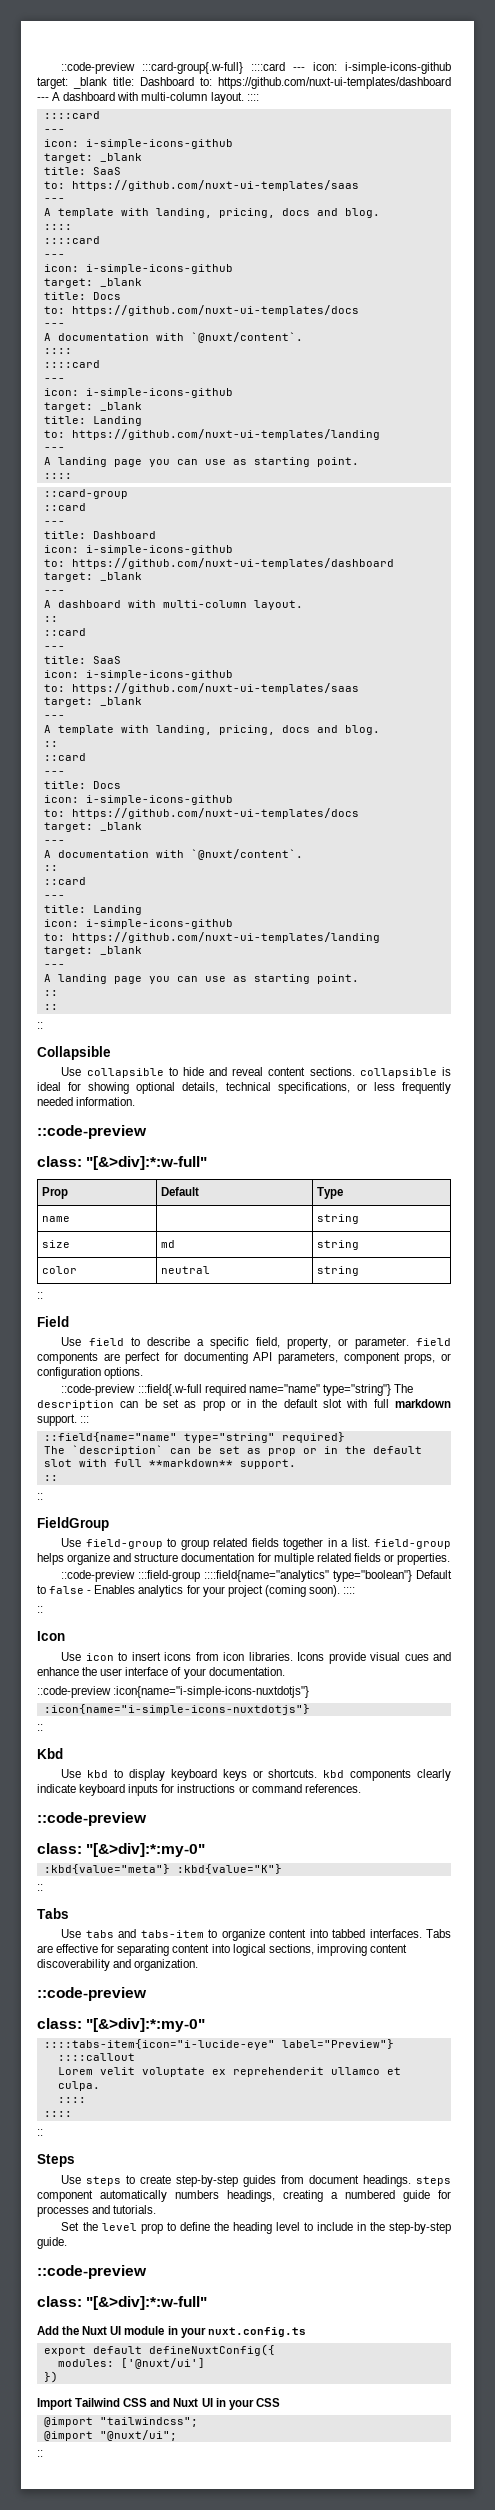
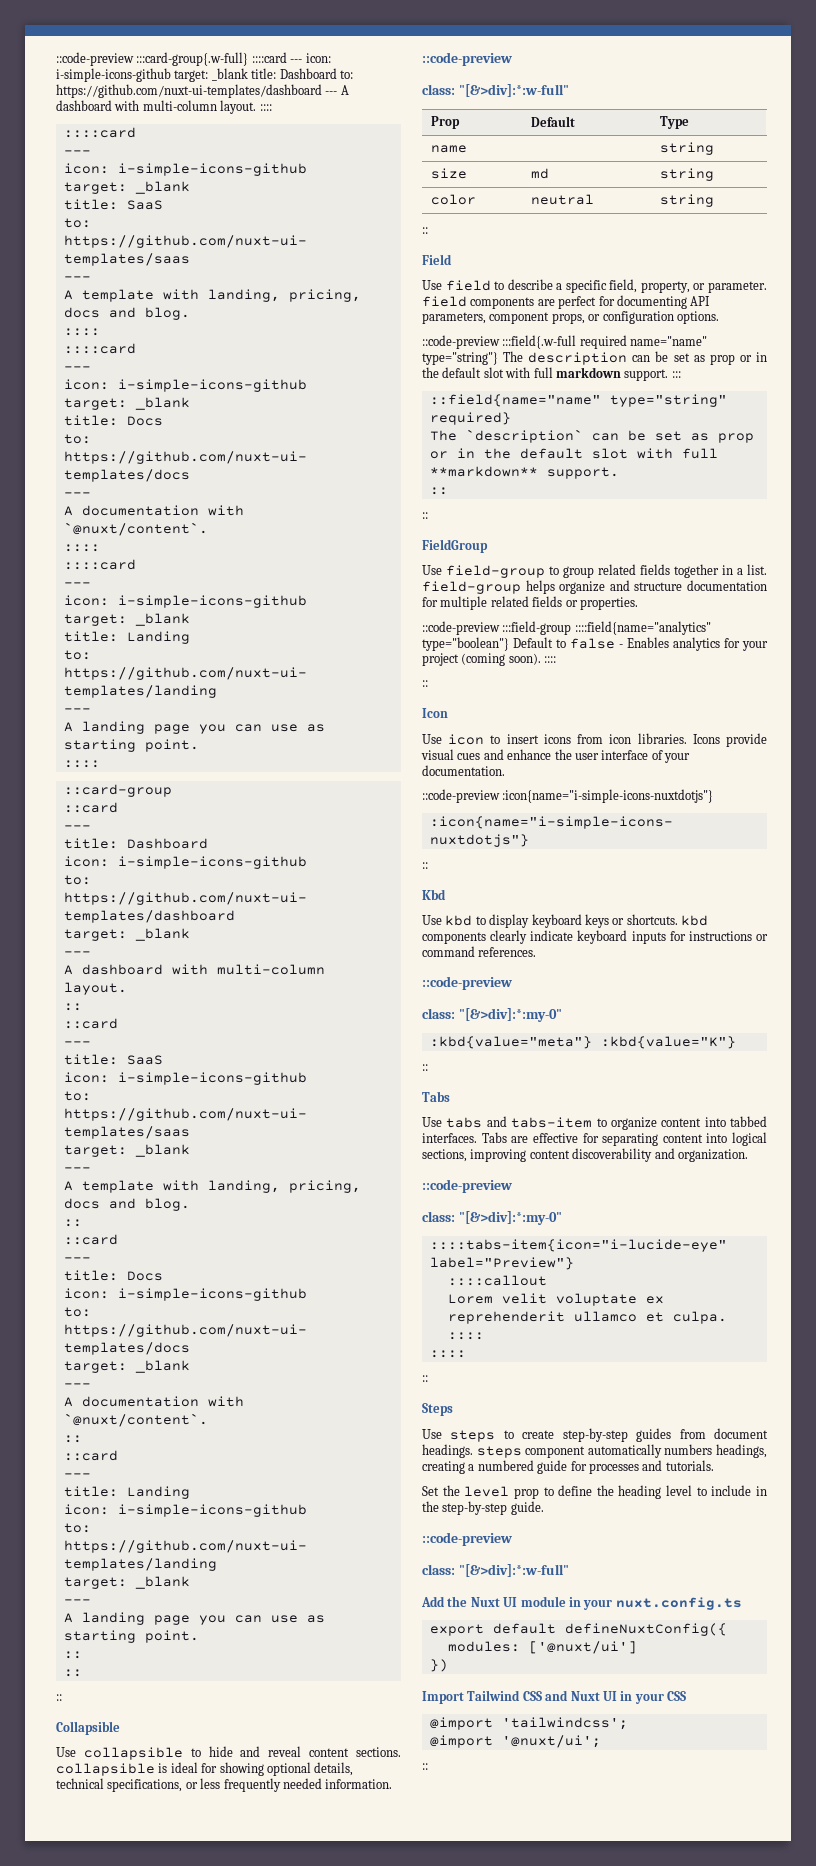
[99,2417,198,2427] [43,2430,177,2441] "tailwindcss"; // @import "@nuxt/ui"; -> [501,1717,628,1730] [429,1735,601,1748] 'tailwindcss'; // @import '@nuxt/ui';

